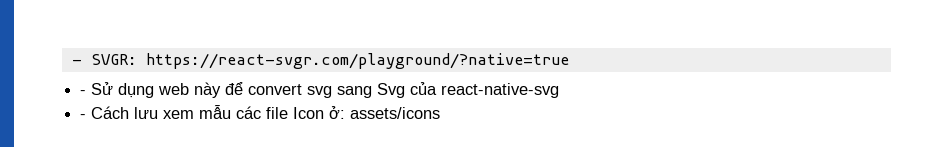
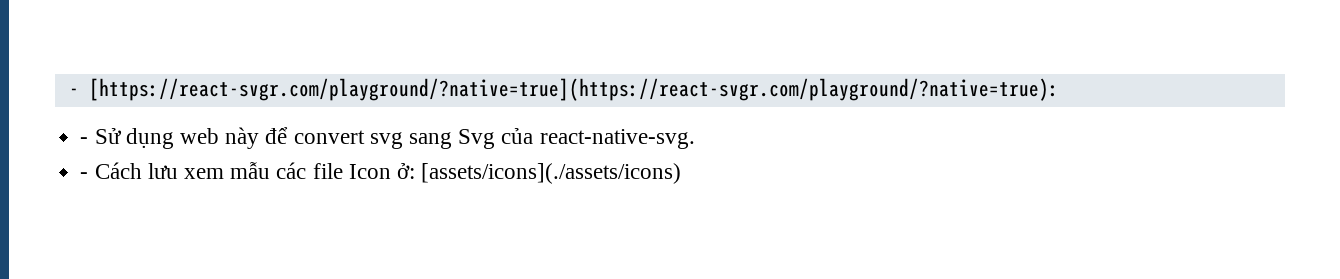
[71,53,569,69] - SVGR: https://react-svgr.com/playground/?native=true -> [68,78,1059,101] - [https://react-svgr.com/playground/?native=true](https://react-svgr.com/playground/?native=true):
[441,83,560,98] react-native-svg -> [539,129,695,149] react-native-svg.
[350,107,441,119] assets/icons -> [421,163,682,184] [assets/icons](./assets/icons)

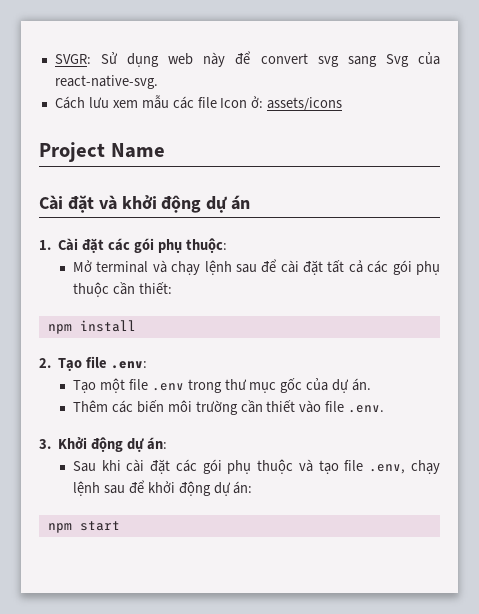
[68,78,1059,101] [80,137,89,144] - [https://react-svgr.com/playground/?native=true](https://react-svgr.com/playground/?native=true): // - -> [54,54,91,64] SVGR:
[80,172,89,179] - -> (158, 82) none
[421,163,682,184] [assets/icons](./assets/icons) -> [267,97,343,111] [39,142,165,162] [39,195,251,213] [39,238,227,253] [72,259,440,275] [72,282,172,297] [47,320,136,334] [39,356,148,371] [72,378,372,393] [72,400,385,415] [39,437,167,452] [72,459,440,474] [72,480,253,496] [47,521,120,533] assets/icons // Project Name // Cài đặt và khởi động dự án // 1. Cài đặt các gói phụ thuộc: // Mở terminal và chạy lệnh sau để cài đặt tất cả các gói phụ thuộc cần thiết: // npm install // 2. Tạo file .env: // Tạo một file .env trong thư mục gốc của dự án. // Thêm các biến môi trường cần thiết vào file .env. // 3. Khởi động dự án: // Sau khi cài đặt các gói phụ thuộc và tạo file .env, chạy lệnh sau để khởi động dự án: // npm start

